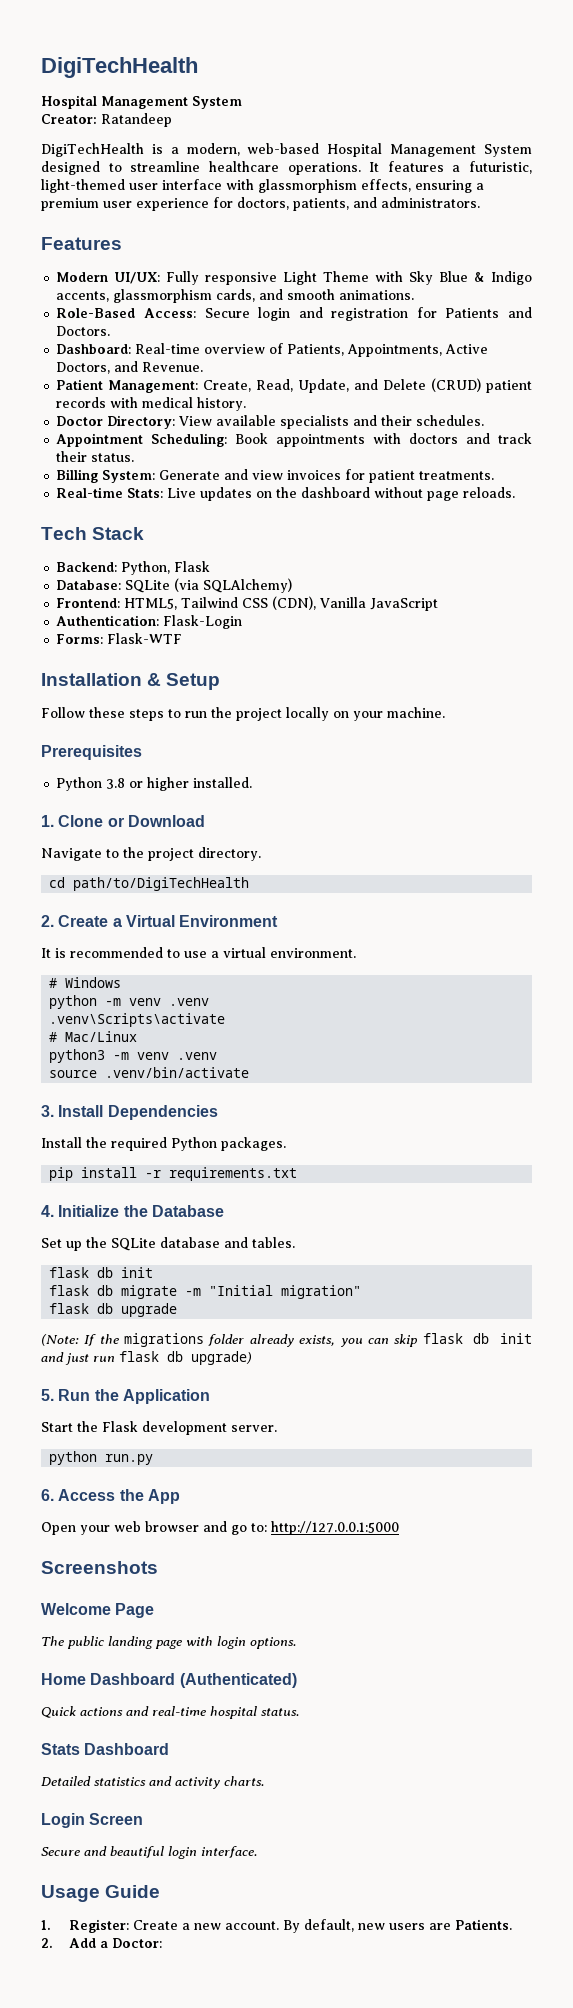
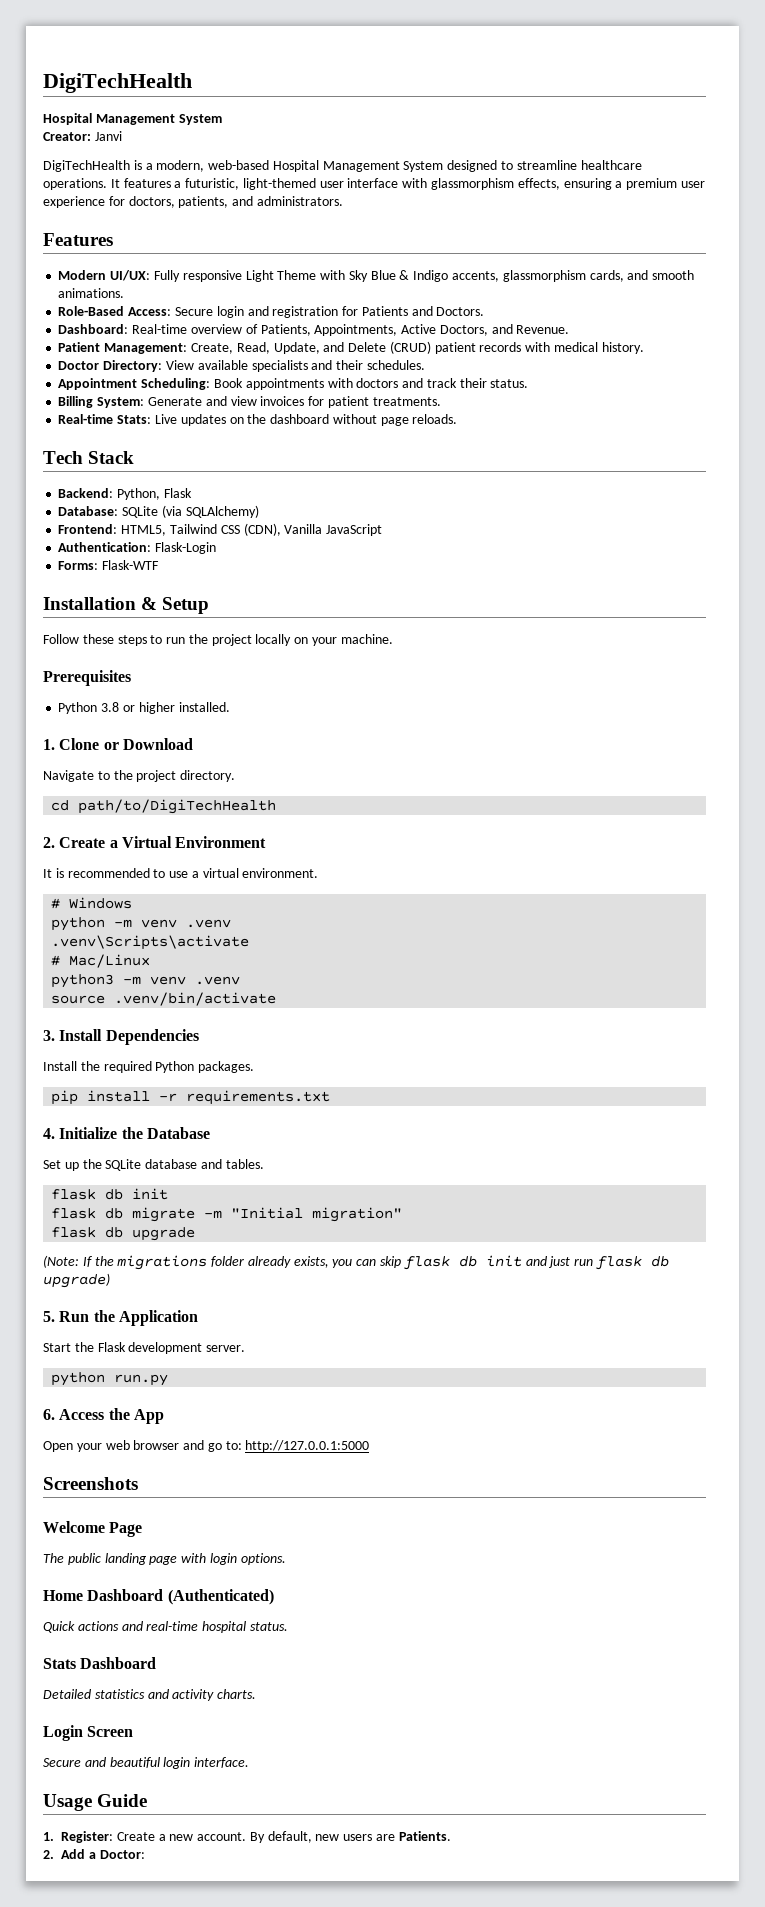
[101,113,172,127] Ratandeep -> [94,131,122,141] Janvi

